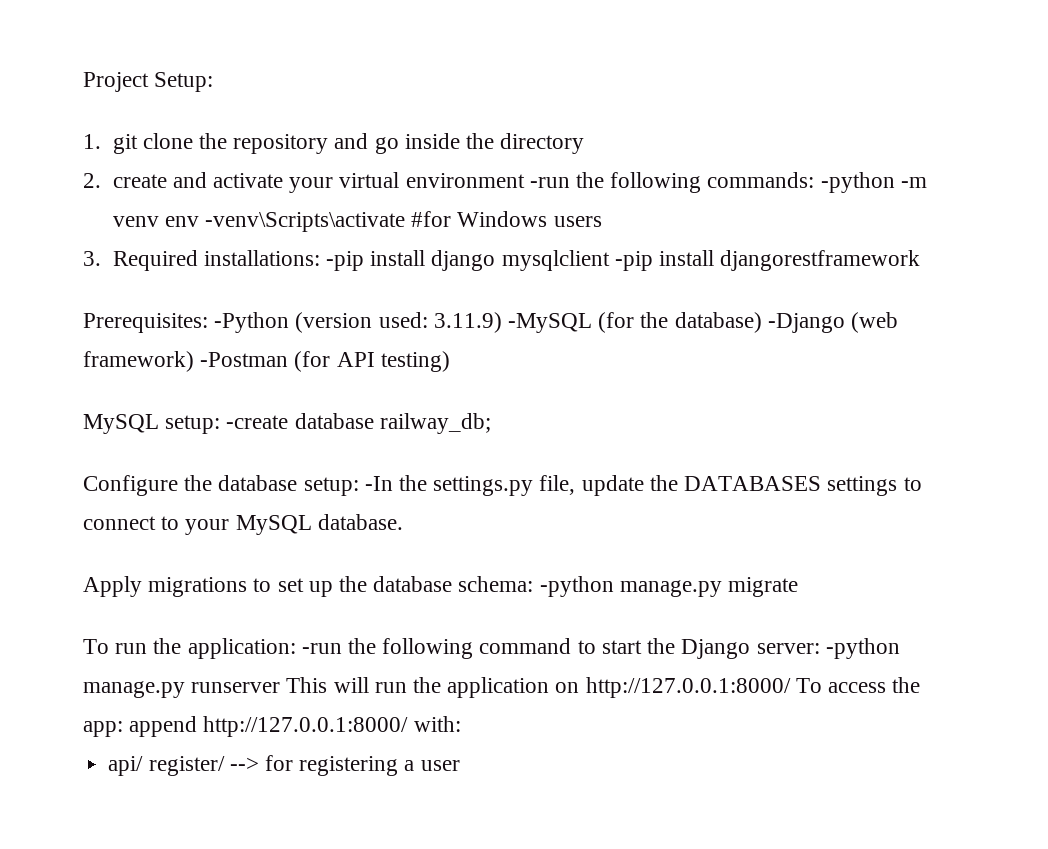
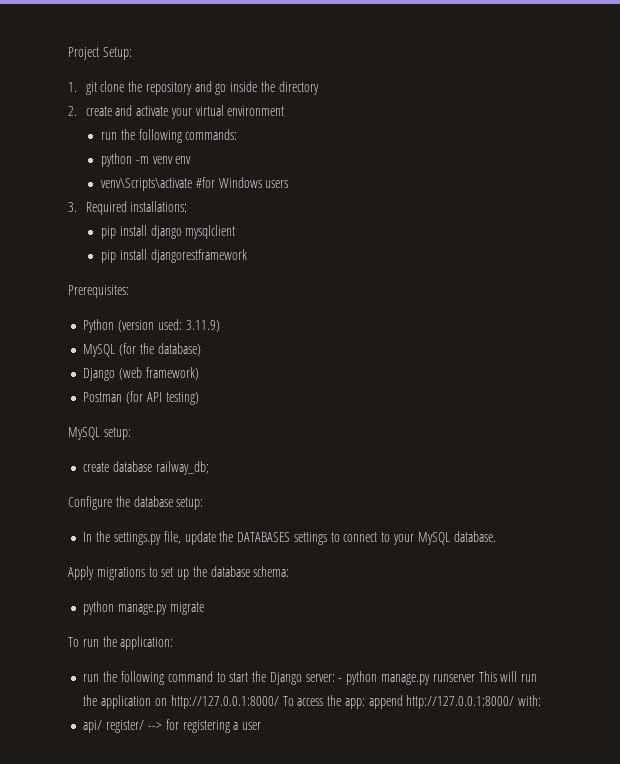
[529,177,570,188] -run -> [100,132,117,140] // run
[820,172,895,193] -python -> [100,153,132,167] // python
[204,212,405,232] -venv\Scripts\activate -> [100,178,192,191] // venv\Scripts\activate
[325,251,364,271] -pip -> [100,226,116,239] // pip
[614,251,653,271] -pip -> [100,250,116,263] // pip
[214,312,290,333] -Python -> [83,319,115,333] // Python
[508,313,593,333] -MySQL -> [83,344,116,357] // MySQL
[767,313,845,333] -Django -> [83,368,116,381] // Django
[200,352,289,367] -Postman -> [83,392,123,402] // Postman
[226,415,289,429] -create -> [83,462,110,472] // create
[364,476,393,491] -In -> [83,532,93,542] // In
[539,576,614,597] -python -> [83,601,115,615] // python
[301,643,342,654] -run -> [83,674,100,682] // run
[825,638,900,659] -python -> [338,671,378,685] - python

